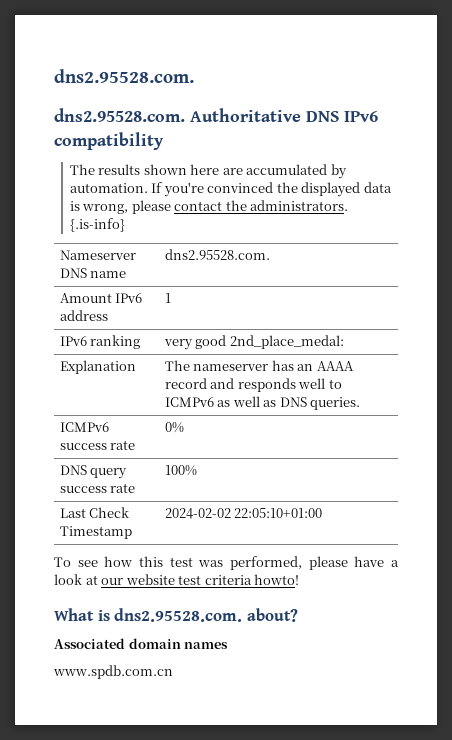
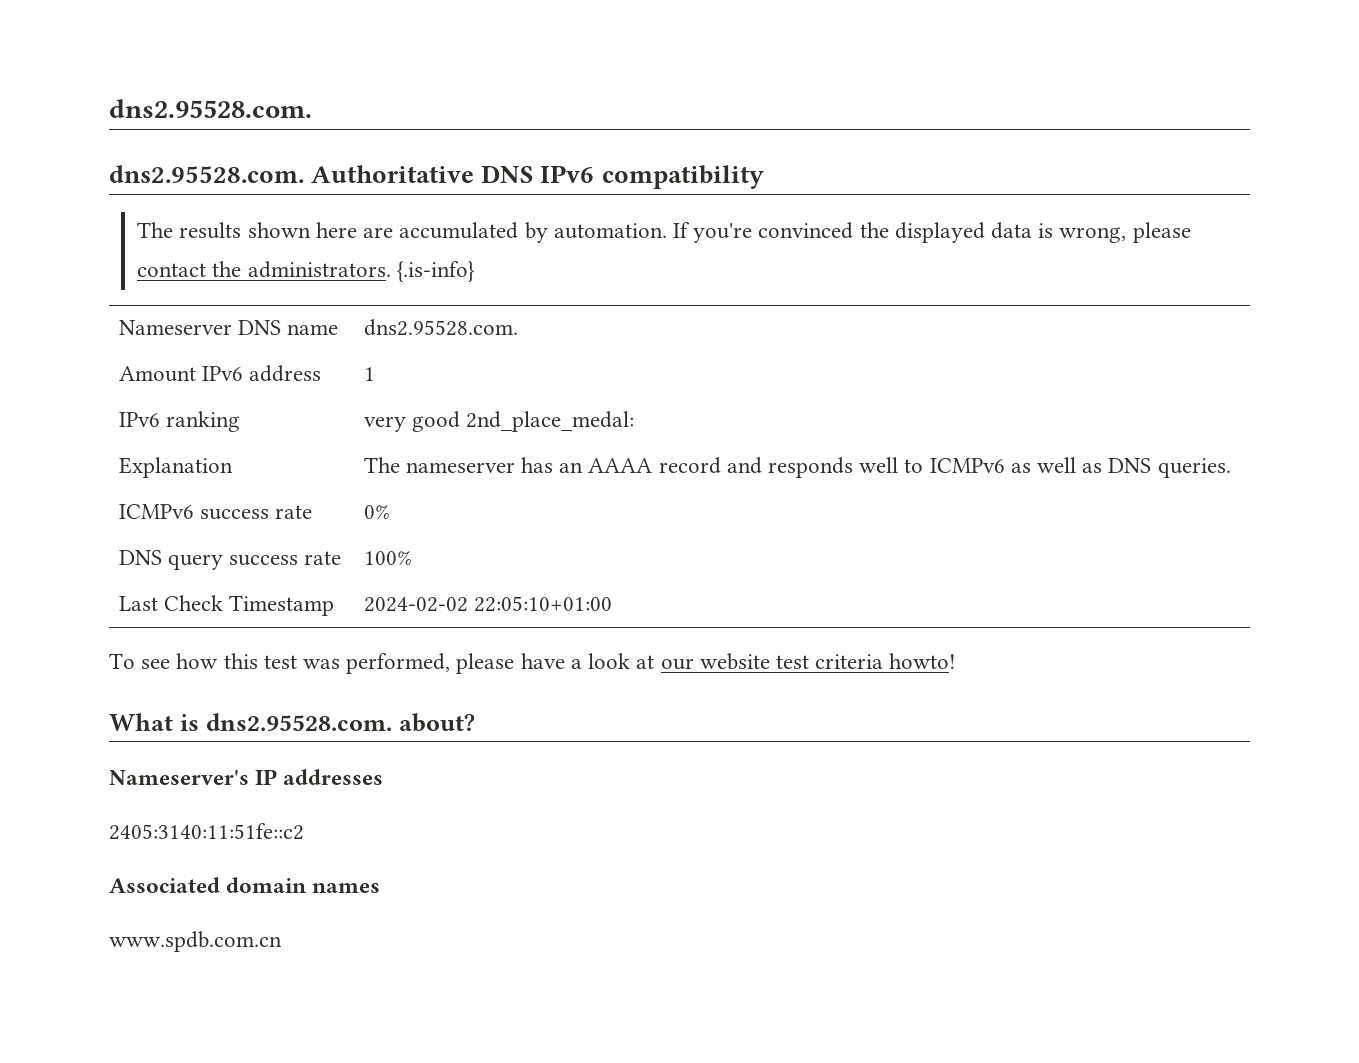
(298, 615) none -> [109,769,384,785] [109,823,304,840] // Nameserver's IP addresses // 2405:3140:11:51fe::c2

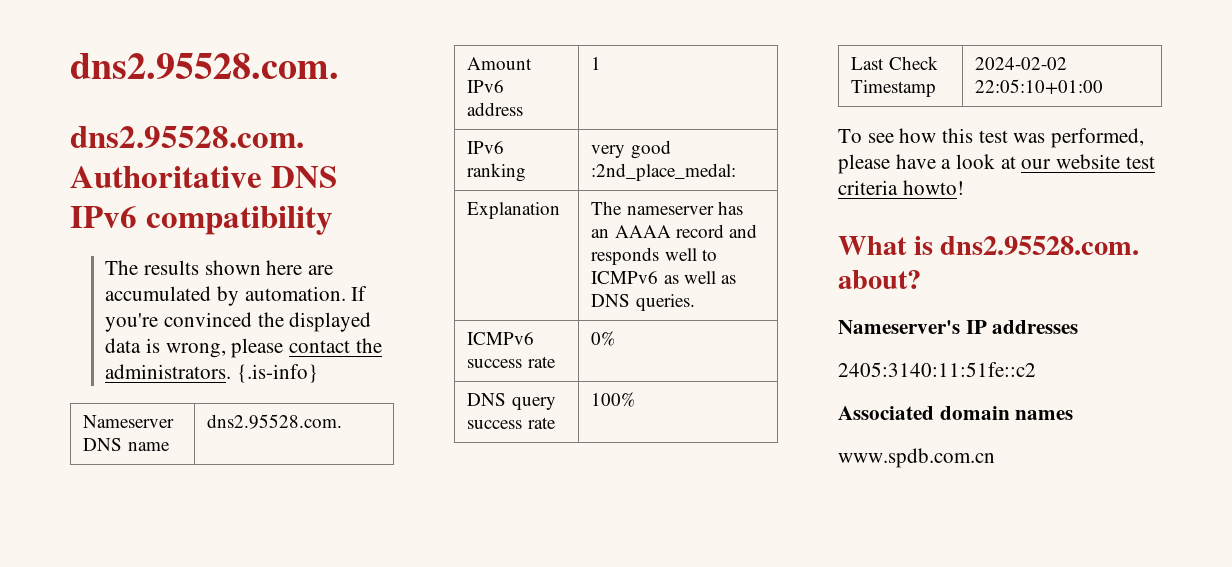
[465,411,634,432] 2nd_place_medal: -> [591,163,737,181] :2nd_place_medal:

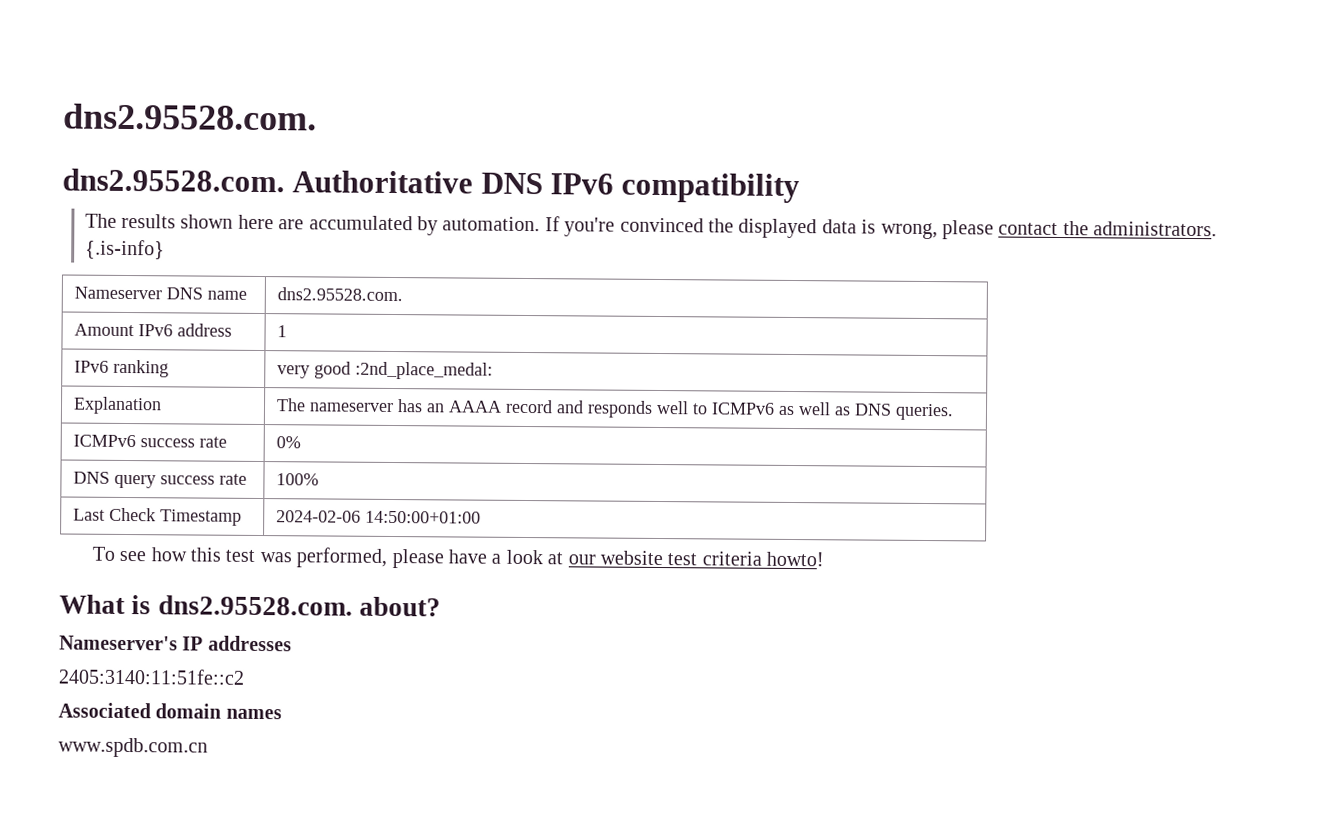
[975,57,1068,70] [975,79,1104,94] 2024-02-02 22:05:10+01:00 -> [275,510,481,524] 2024-02-06 14:50:00+01:00

